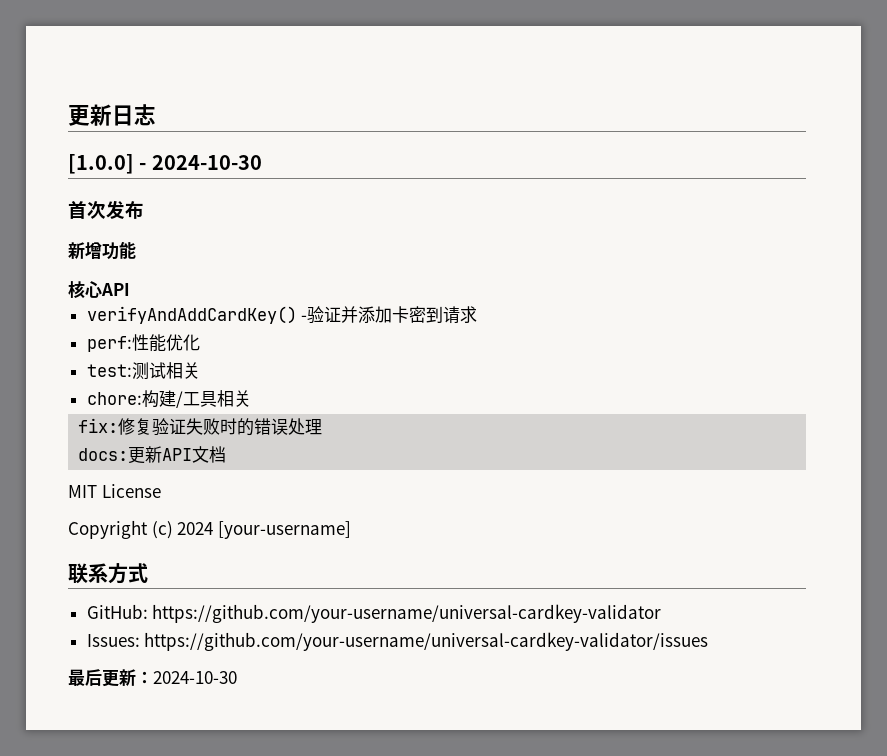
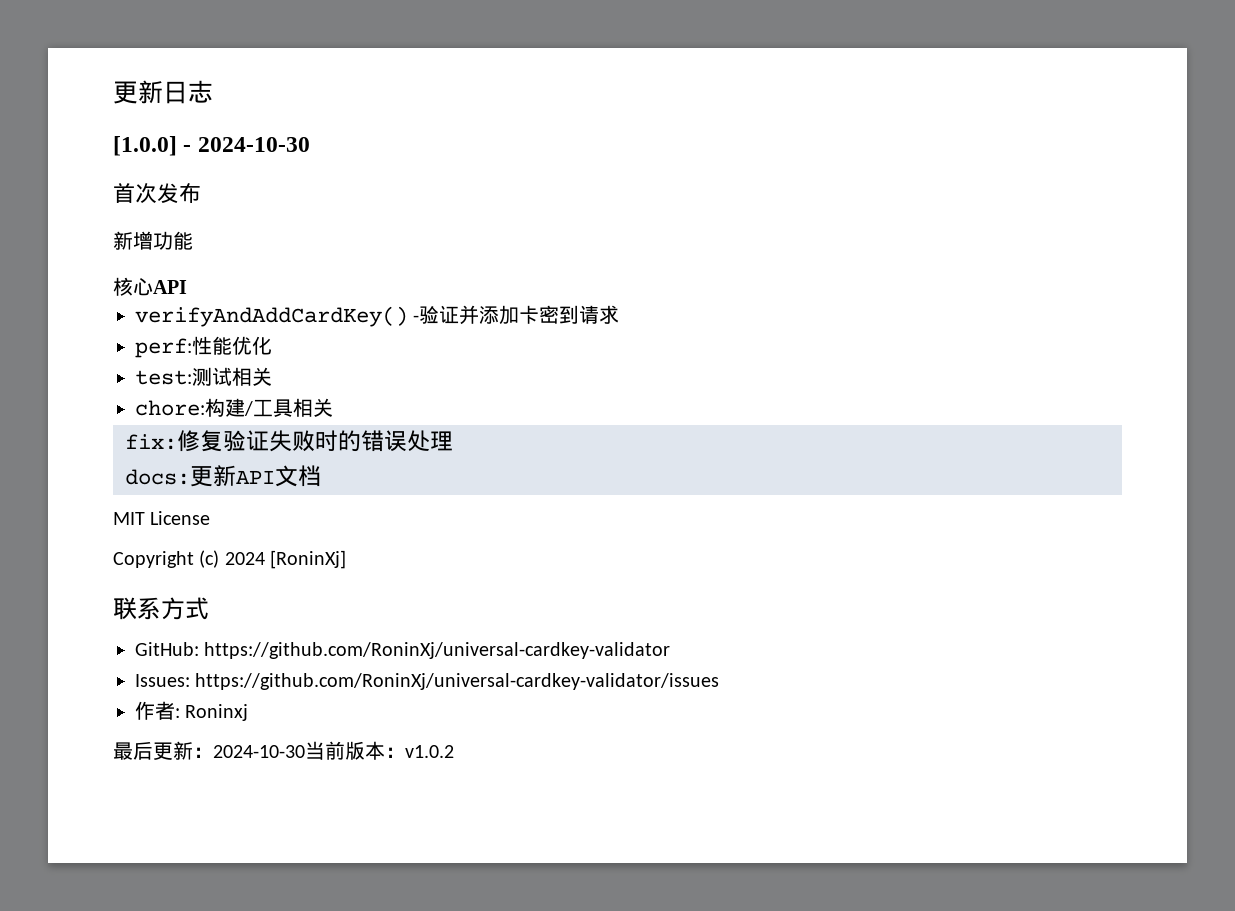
[217,521,351,539] [your-username] -> [270,550,347,569] [RoninXj]
[152,604,662,623] https://github.com/your-username/universal-cardkey-validator -> [204,642,671,659] https://github.com/RoninXj/universal-cardkey-validator
[144,632,709,651] https://github.com/your-username/universal-cardkey-validator/issues -> [195,673,720,690] [135,701,249,721] https://github.com/RoninXj/universal-cardkey-validator/issues // 作者: Roninxj
(237, 677) none -> [305,741,454,760] 当前版本：v1.0.2

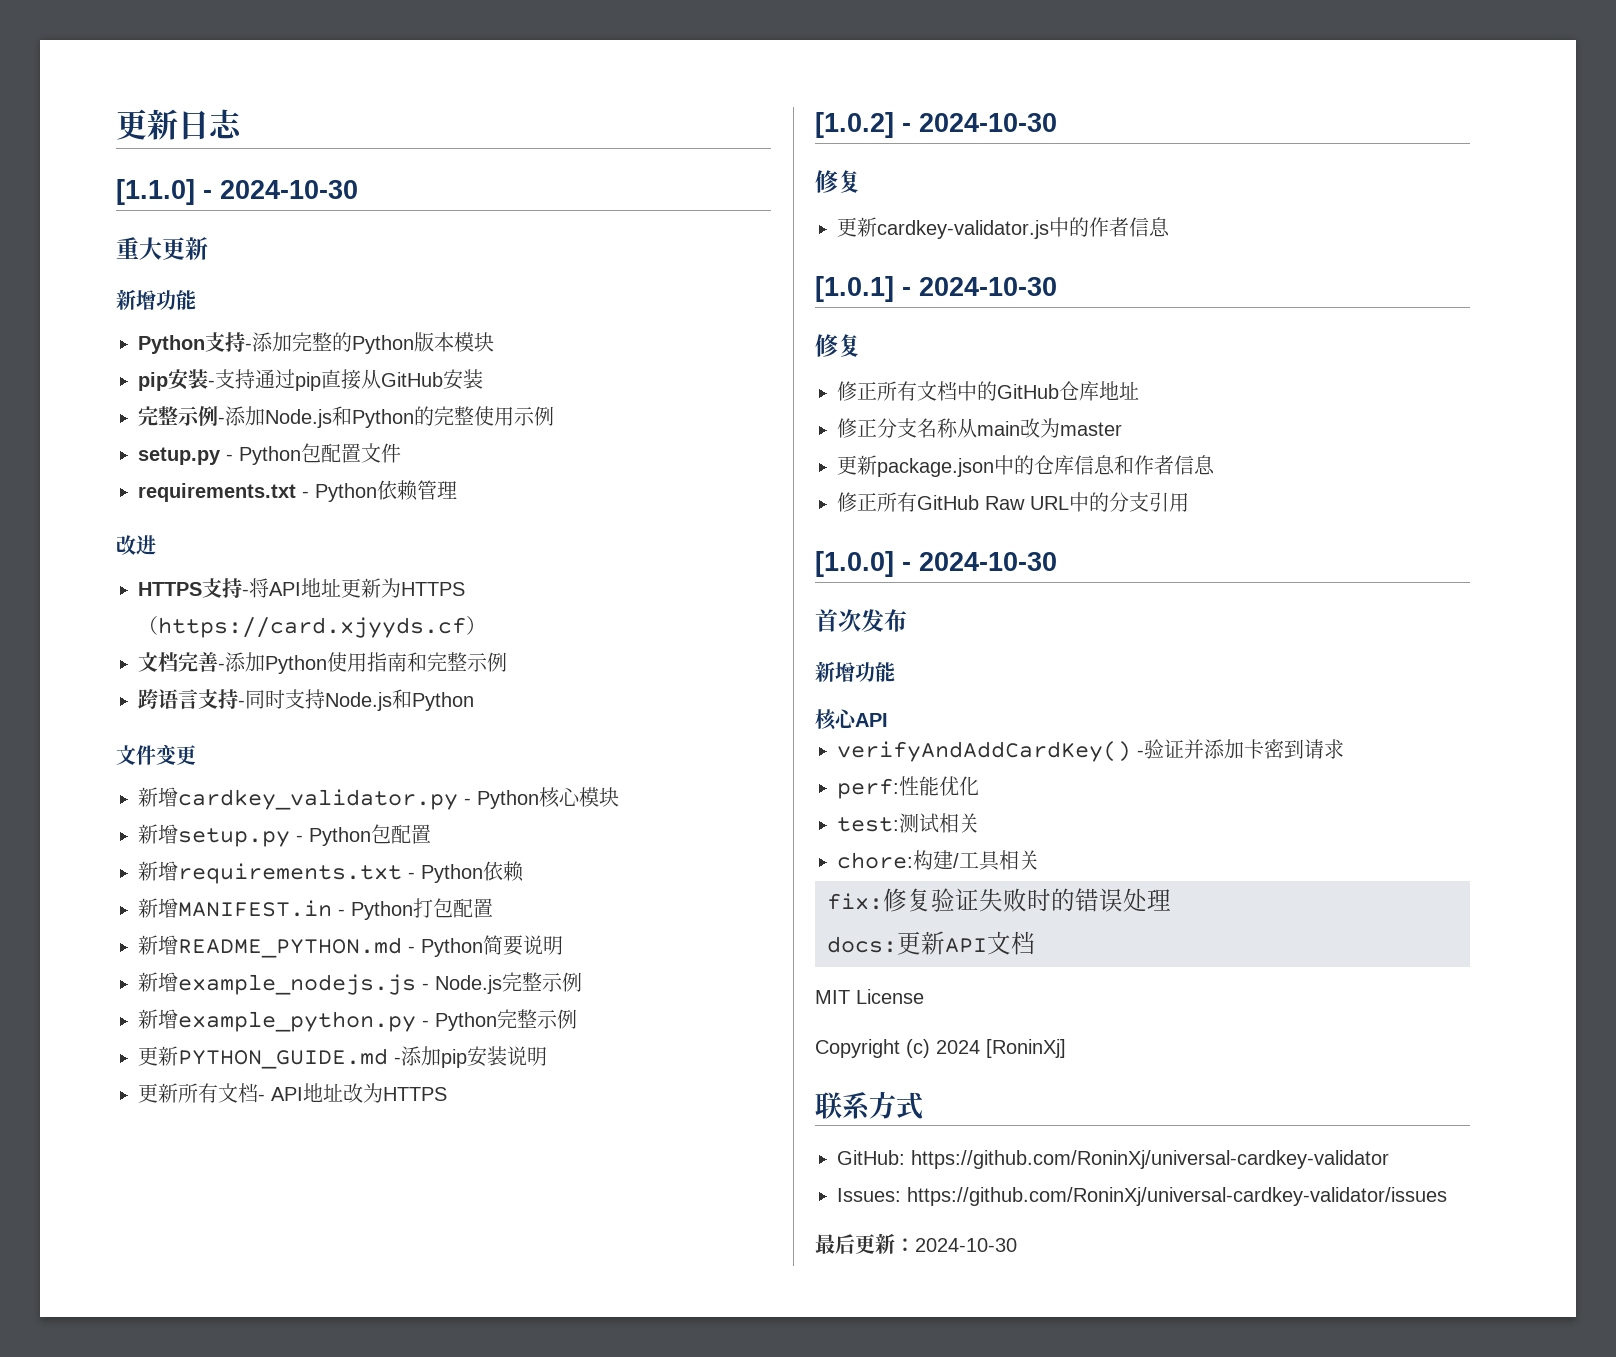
(213, 91) none -> [116,179,358,205] [116,237,208,260] [116,289,196,310] [138,332,494,354] [138,369,483,391] [138,405,554,428] [138,443,401,465] [138,480,457,502] [116,535,156,555] [138,578,465,598] [138,616,486,638] [138,652,507,674] [138,689,474,711] [116,744,196,765] [138,787,619,810] [138,824,431,847] [138,861,524,884] [138,898,493,920] [138,935,563,958] [138,972,582,995] [138,1009,577,1032] [138,1046,547,1069] [138,1083,447,1103] [815,112,1057,138] [815,170,861,193] [837,217,1170,239] [815,276,1057,302] [815,334,861,357] [837,381,1139,401] [837,418,1122,438] [837,455,1215,477] [837,492,1189,512] // [1.1.0] - 2024-10-30 // 重大更新 // 新增功能 // Python支持-添加完整的Python版本模块 // pip安装-支持通过pip直接从GitHub安装 // 完整示例-添加Node.js和Python的完整使用示例 // setup.py - Python包配置文件 // requirements.txt - Python依赖管理 // 改进 // HTTPS支持-将API地址更新为HTTPS（https://card.xjyyds.cf） // 文档完善-添加Python使用指南和完整示例 // 跨语言支持-同时支持Node.js和Python // 文件变更 // 新增cardkey_validator.py - Python核心模块 // 新增setup.py - Python包配置 // 新增requirements.txt - Python依赖 // 新增MANIFEST.in - Python打包配置 // 新增README_PYTHON.md - Python简要说明 // 新增example_nodejs.js - Node.js完整示例 // 新增example_python.py - Python完整示例 // 更新PYTHON_GUIDE.md -添加pip安装说明 // 更新所有文档- API地址改为HTTPS // [1.0.2] - 2024-10-30 // 修复 // 更新cardkey-validator.js中的作者信息 // [1.0.1] - 2024-10-30 // 修复 // 修正所有文档中的GitHub仓库地址 // 修正分支名称从main改为master // 更新package.json中的仓库信息和作者信息 // 修正所有GitHub Raw URL中的分支引用
[135,701,249,721] // 作者: Roninxj -> (1447, 1196) none
[305,741,454,760] 当前版本：v1.0.2 -> (1017, 1245) none

